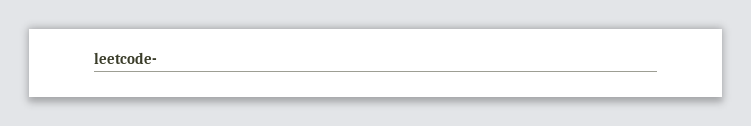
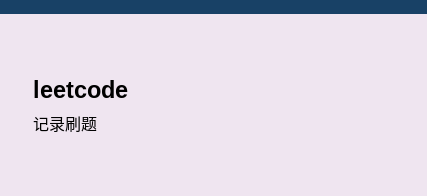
[94,52,157,64] leetcode- -> [33,80,128,98] [33,116,97,132] leetcode // 记录刷题

